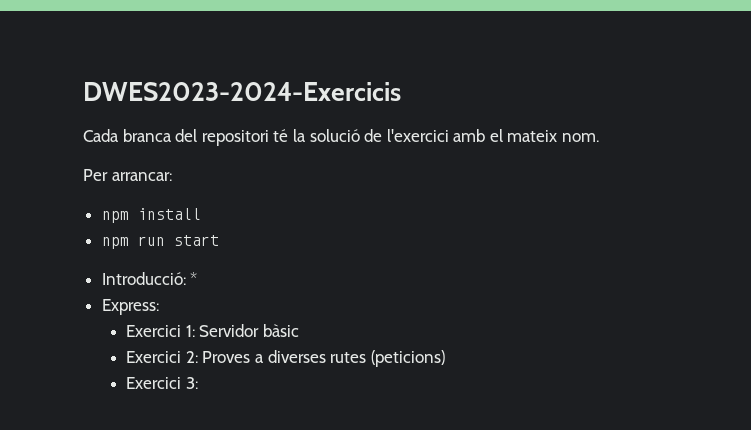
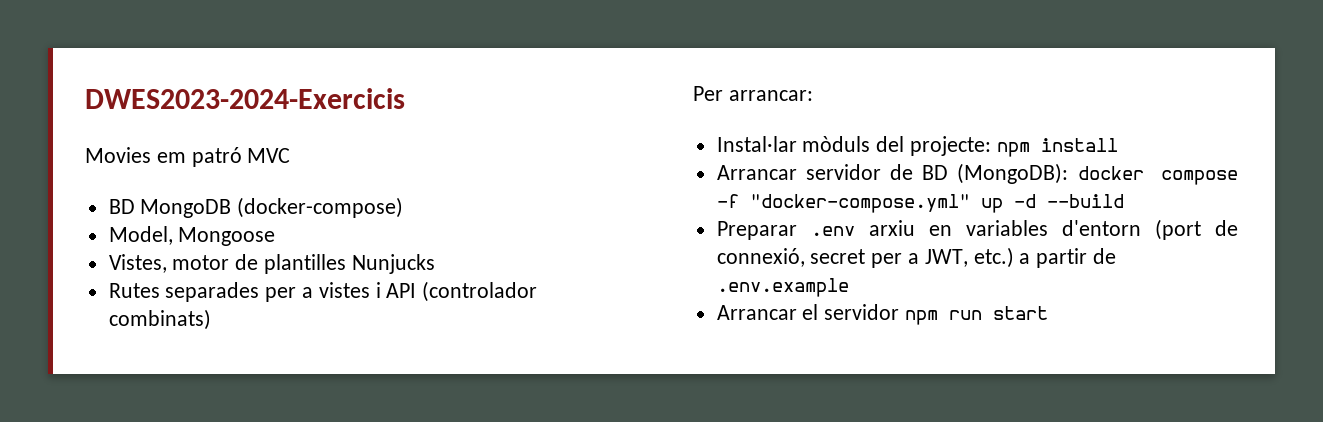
[83,129,600,146] [83,169,172,181] [101,208,201,223] [101,235,219,249] [101,272,198,285] [101,299,159,315] [126,324,299,337] [126,350,445,367] [126,377,198,389] Cada branca del repositori té la solució de l'exercici amb el mateix nom. // Per arrancar: // npm install // npm run start // Introducció: * // Express: // Exercici 1: Servidor bàsic // Exercici 2: Proves a diverses rutes (peticions) // Exercici 3: -> [85,147,291,167] [108,197,404,218] [108,226,276,246] [108,254,435,274] [108,281,538,302] [108,309,211,330] [693,86,813,101] [716,136,1118,157] [716,163,1238,185] [716,194,1124,213] [716,219,1238,240] [716,247,1117,268] [716,278,849,297] [716,304,1049,325] Movies em patró MVC // BD MongoDB (docker-compose) // Model, Mongoose // Vistes, motor de plantilles Nunjucks // Rutes separades per a vistes i API (controlador combinats) // Per arrancar: // Instal·lar mòduls del projecte: npm install // Arrancar servidor de BD (MongoDB): docker compose -f "docker-compose.yml" up -d --build // Preparar .env arxiu en variables d'entorn (port de connexió, secret per a JWT, etc.) a partir de .env.example // Arrancar el servidor npm run start

